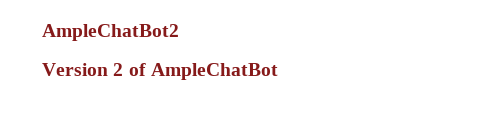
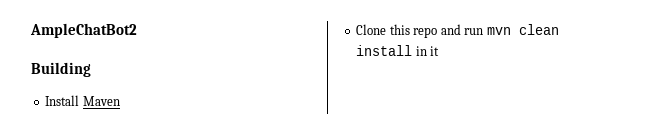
[42,63,278,80] Version 2 of AmpleChatBot -> [31,62,91,77] [45,95,120,106] [356,24,559,38] [356,45,440,56] Building // Install Maven // Clone this repo and run mvn clean install in it

